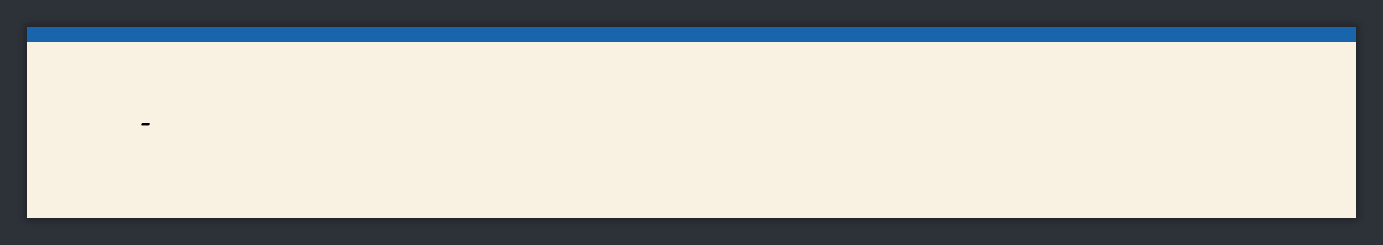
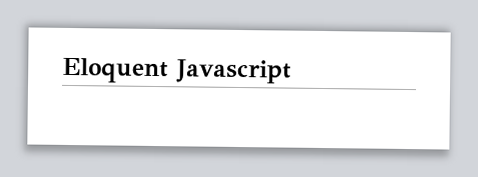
[140,123,151,132] - -> [62,57,292,84] Eloquent Javascript

